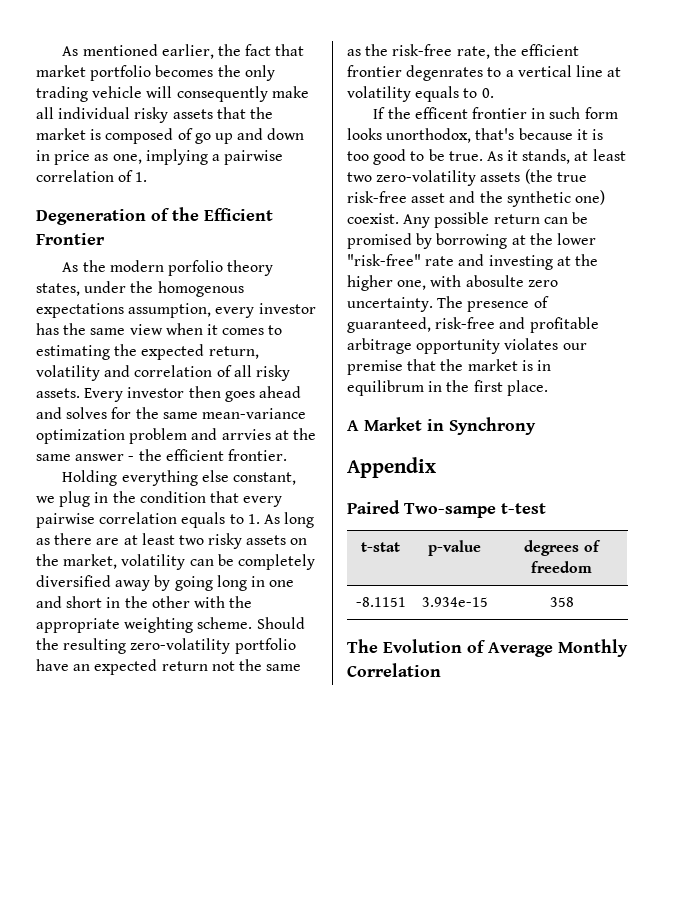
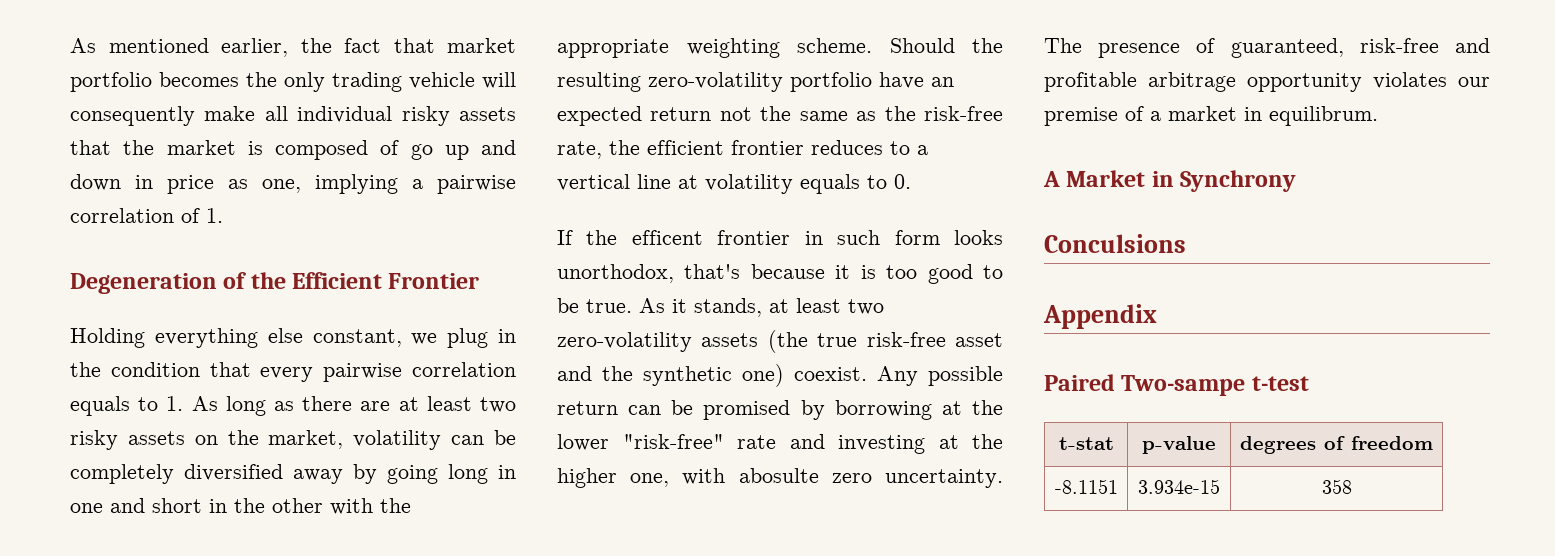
[62,260,274,276] [36,281,244,297] [36,303,316,318] [36,323,283,335] [36,344,259,360] [36,365,290,381] [36,386,301,402] [36,407,306,419] [36,428,316,444] [36,449,287,461] // As the modern porfolio theory states, under the homogenous expectations assumption, every investor has the same view when it comes to estimating the expected return, volatility and correlation of all risky assets. Every investor then goes ahead and solves for the same mean-variance optimization problem and arrvies at the same answer - the efficient frontier. -> (480, 281) none
[406,65,484,81] degenrates -> [811,140,883,155] reduces
[407,359,551,371] [347,380,548,396] that the market is in equilibrum in the first place. -> [1125,106,1378,126] of a market in equilibrum.
(536, 426) none -> [1044,234,1186,253] // Conculsions
[347,639,628,657] [347,663,441,677] // The Evolution of Average Monthly Correlation -> (1352, 486) none

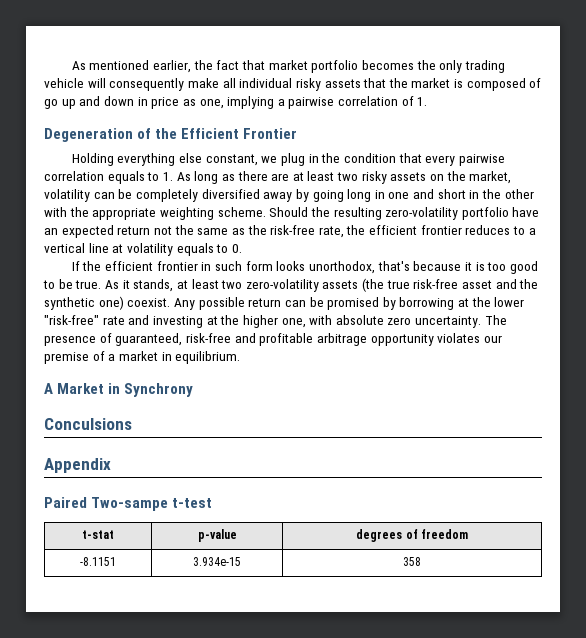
[631,230,703,245] efficent -> [105,261,154,271] efficient
[738,468,819,483] abosulte -> [335,315,384,325] absolute
[1269,106,1378,126] equilibrum. -> [175,351,241,364] equilibrium.

